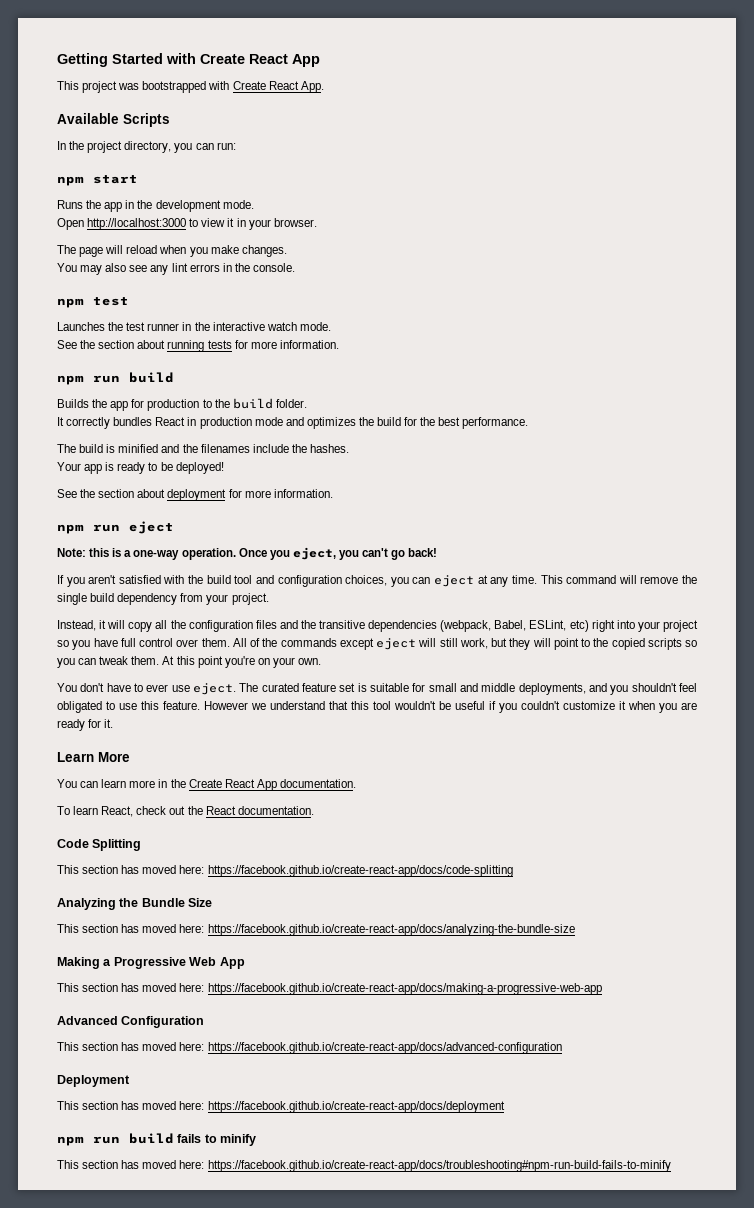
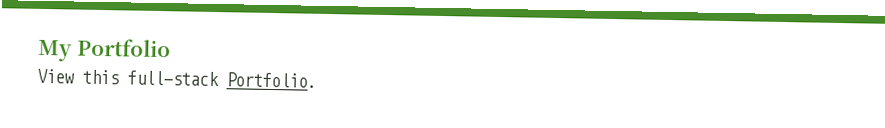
[57,53,320,67] [57,81,324,93] [57,113,170,127] [57,141,236,153] [57,175,138,186] [57,200,254,212] [57,218,317,230] [57,245,287,257] [57,263,295,275] [57,297,129,308] [57,322,331,331] [57,340,339,352] [57,372,174,385] [57,398,307,411] [57,417,529,429] [57,444,349,453] [57,462,224,474] [57,489,333,501] [57,521,174,534] [57,547,438,560] [57,575,697,587] [57,593,269,605] [57,620,698,632] [57,638,697,650] [57,656,322,668] [57,683,697,695] [57,701,697,713] [57,719,114,731] [57,752,130,762] [57,779,356,791] [57,806,314,817] [57,839,142,851] [57,865,513,877] [57,898,213,910] [57,924,575,936] [57,957,245,969] [57,983,602,995] [57,1016,205,1028] [57,1042,562,1054] [57,1075,130,1087] [57,1101,505,1113] [57,1133,257,1146] [57,1160,671,1172] Getting Started with Create React App // This project was bootstrapped with Create React App. // Available Scripts // In the project directory, you can run: // npm start // Runs the app in the development mode. // Open http://localhost:3000 to view it in your browser. // The page will reload when you make changes. // You may also see any lint errors in the console. // npm test // Launches the test runner in the interactive watch mode. // See the section about running tests for more information. // npm run build // Builds the app for production to the build folder. // It correctly bundles React in production mode and optimizes the build for the best performance. // The build is minified and the filenames include the hashes. // Your app is ready to be deployed! // See the section about deployment for more information. // npm run eject // Note: this is a one-way operation. Once you eject, you can't go back! // If you aren't satisfied with the build tool and configuration choices, you can eject at any time. This command will remove the single build dependency from your project. // Instead, it will copy all the configuration files and the transitive dependencies (webpack, Babel, ESLint, etc) right into your project so you have full control over them. All of the commands except eject will still work, but they will point to the copied scripts so you can tweak them. At this point you're on your own. // You don't have to ever use eject. The curated feature set is suitable for small and middle deployments, and you shouldn't feel obligated to use this feature. However we understand that this tool wouldn't be useful if you couldn't customize it when you are ready for it. // Learn More // You can learn more in the Create React App documentation. // To learn React, check out the React documentation. // Code Splitting // This section has moved here: https://facebook.github.io/create-react-app/docs/code-splitting // Analyzing the Bundle Size // This section has moved here: https://facebook.github.io/create-react-app/docs/analyzing-the-bundle-size // Making a Progressive Web App // This section has moved here: https://facebook.github.io/create-react-app/docs/making-a-progressive-web-app // Advanced Configuration // This section has moved here: https://facebook.github.io/create-react-app/docs/advanced-configuration // Deployment // This section has moved here: https://facebook.github.io/create-react-app/docs/deployment // npm run build fails to minify // This section has moved here: https://facebook.github.io/create-react-app/docs/troubleshooting#npm-run-build-fails-to-minify -> [37,38,171,62] [37,68,317,88] My Portfolio // View this full-stack Portfolio.

